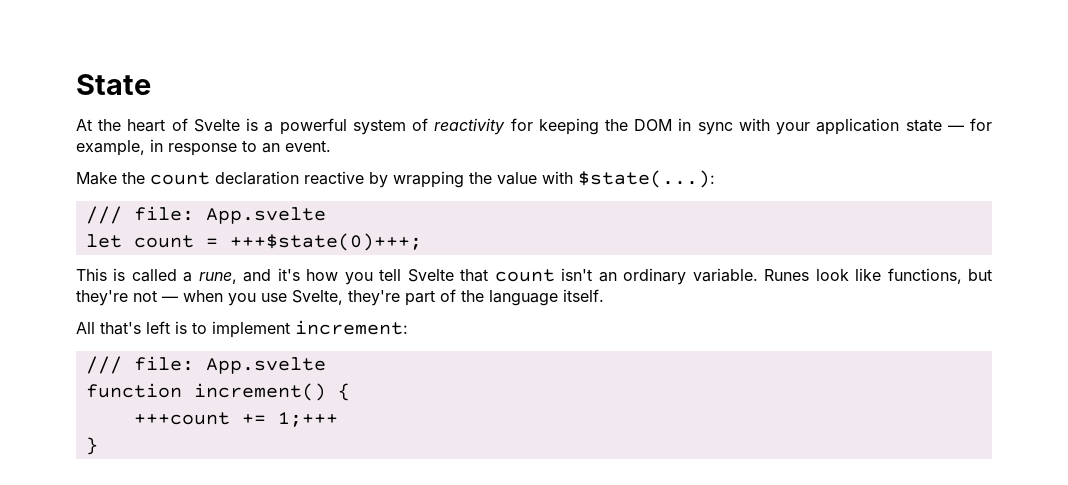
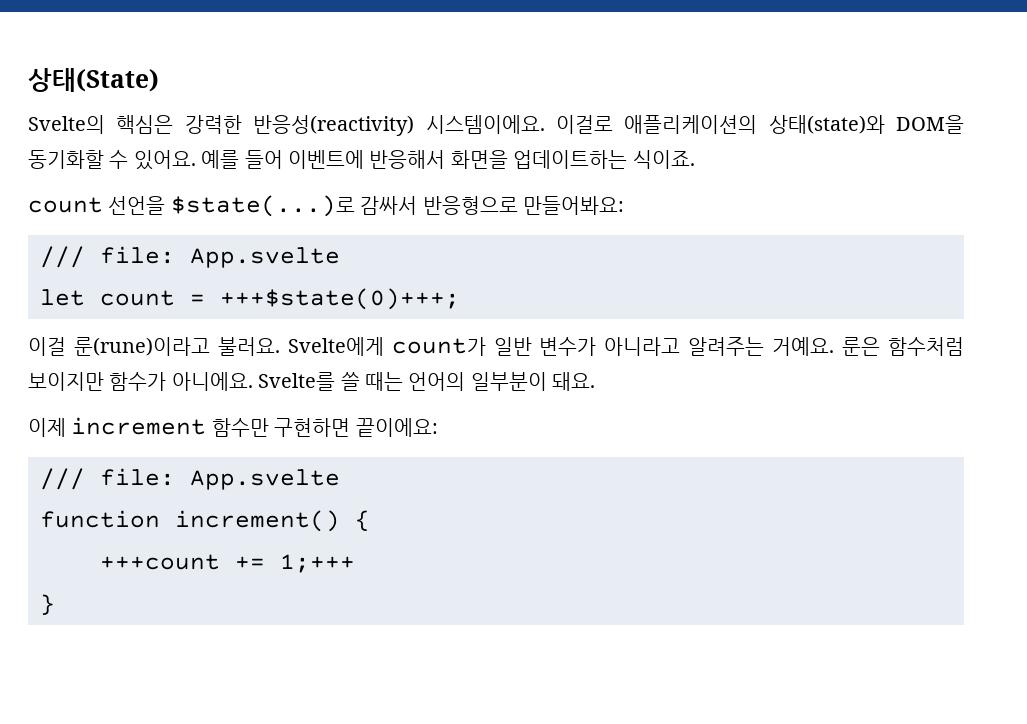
[76,74,151,95] [76,118,993,135] [76,139,331,156] [76,170,715,188] State // At the heart of Svelte is a powerful system of reactivity for keeping the DOM in sync with your application state — for example, in response to an event. // Make the count declaration reactive by wrapping the value with $state(...): -> [28,68,159,92] [28,115,964,136] [28,150,695,170] [28,195,624,217] 상태(State) // Svelte의 핵심은 강력한 반응성(reactivity) 시스템이에요. 이걸로 애플리케이션의 상태(state)와 DOM을 동기화할 수 있어요. 예를 들어 이벤트에 반응해서 화면을 업데이트하는 식이죠. // count 선언을 $state(...)로 감싸서 반응형으로 만들어봐요:
[76,268,993,285] [76,289,604,306] [76,320,408,338] This is called a rune, and it's how you tell Svelte that count isn't an ordinary variable. Runes look like functions, but they're not — when you use Svelte, they're part of the language itself. // All that's left is to implement increment: -> [28,337,964,356] [28,372,596,391] [28,417,438,437] 이걸 룬(rune)이라고 불러요. Svelte에게 count가 일반 변수가 아니라고 알려주는 거예요. 룬은 함수처럼 보이지만 함수가 아니에요. Svelte를 쓸 때는 언어의 일부분이 돼요. // 이제 increment 함수만 구현하면 끝이에요:

